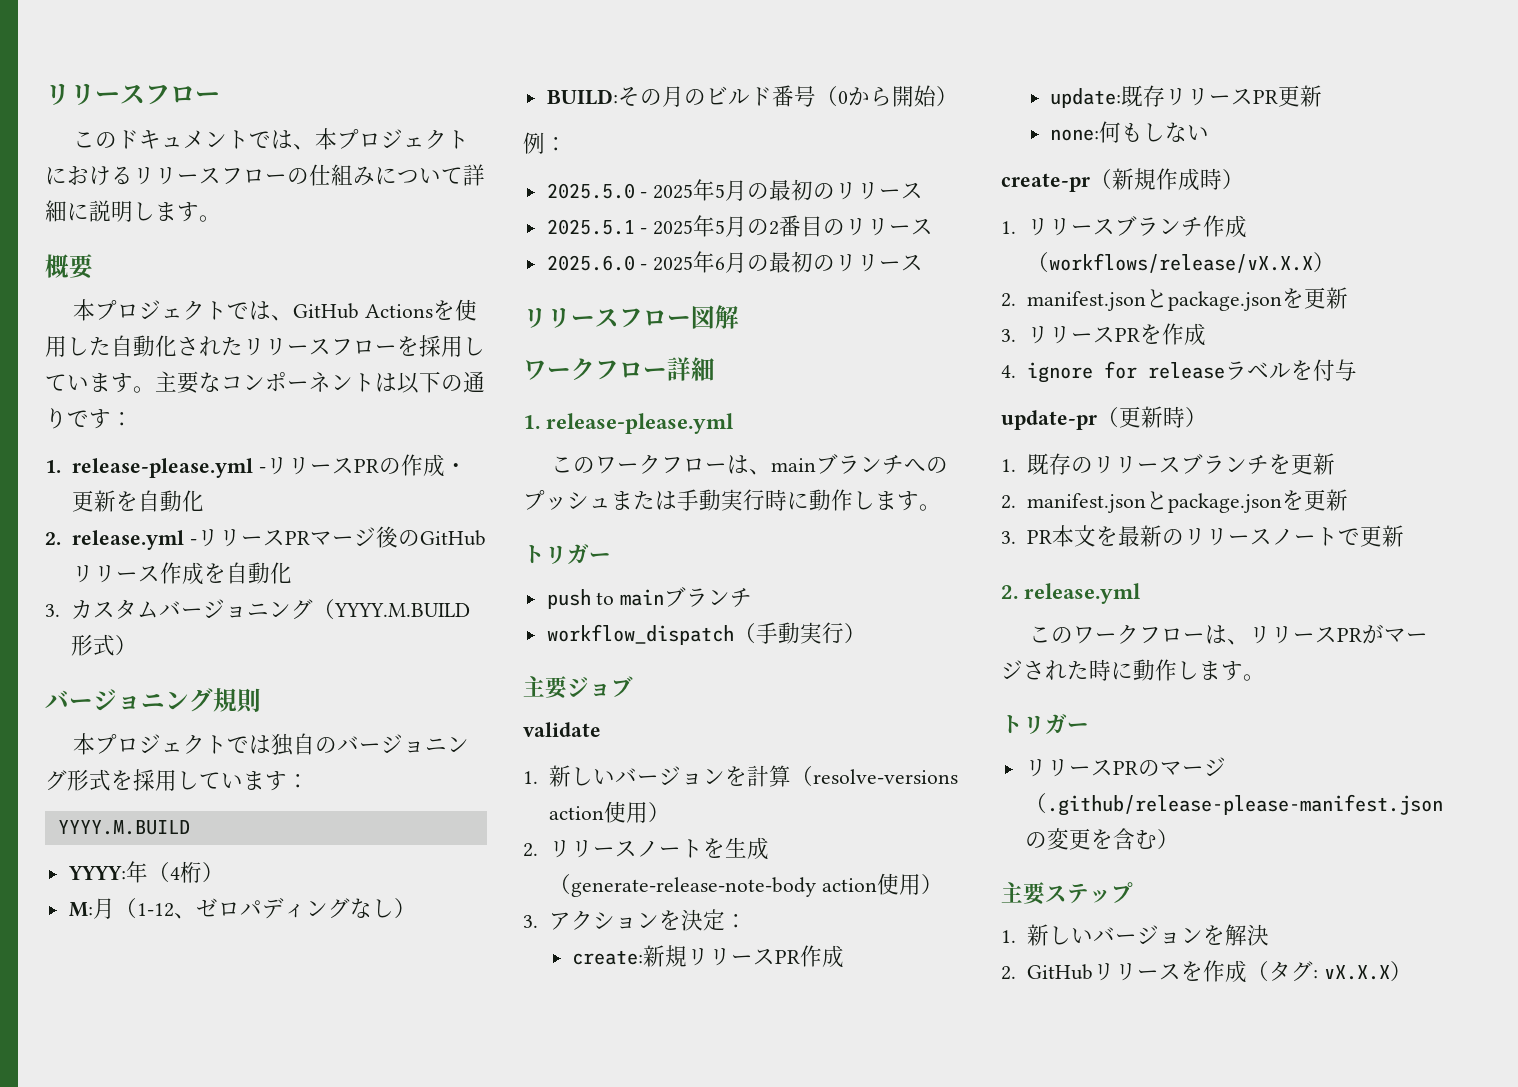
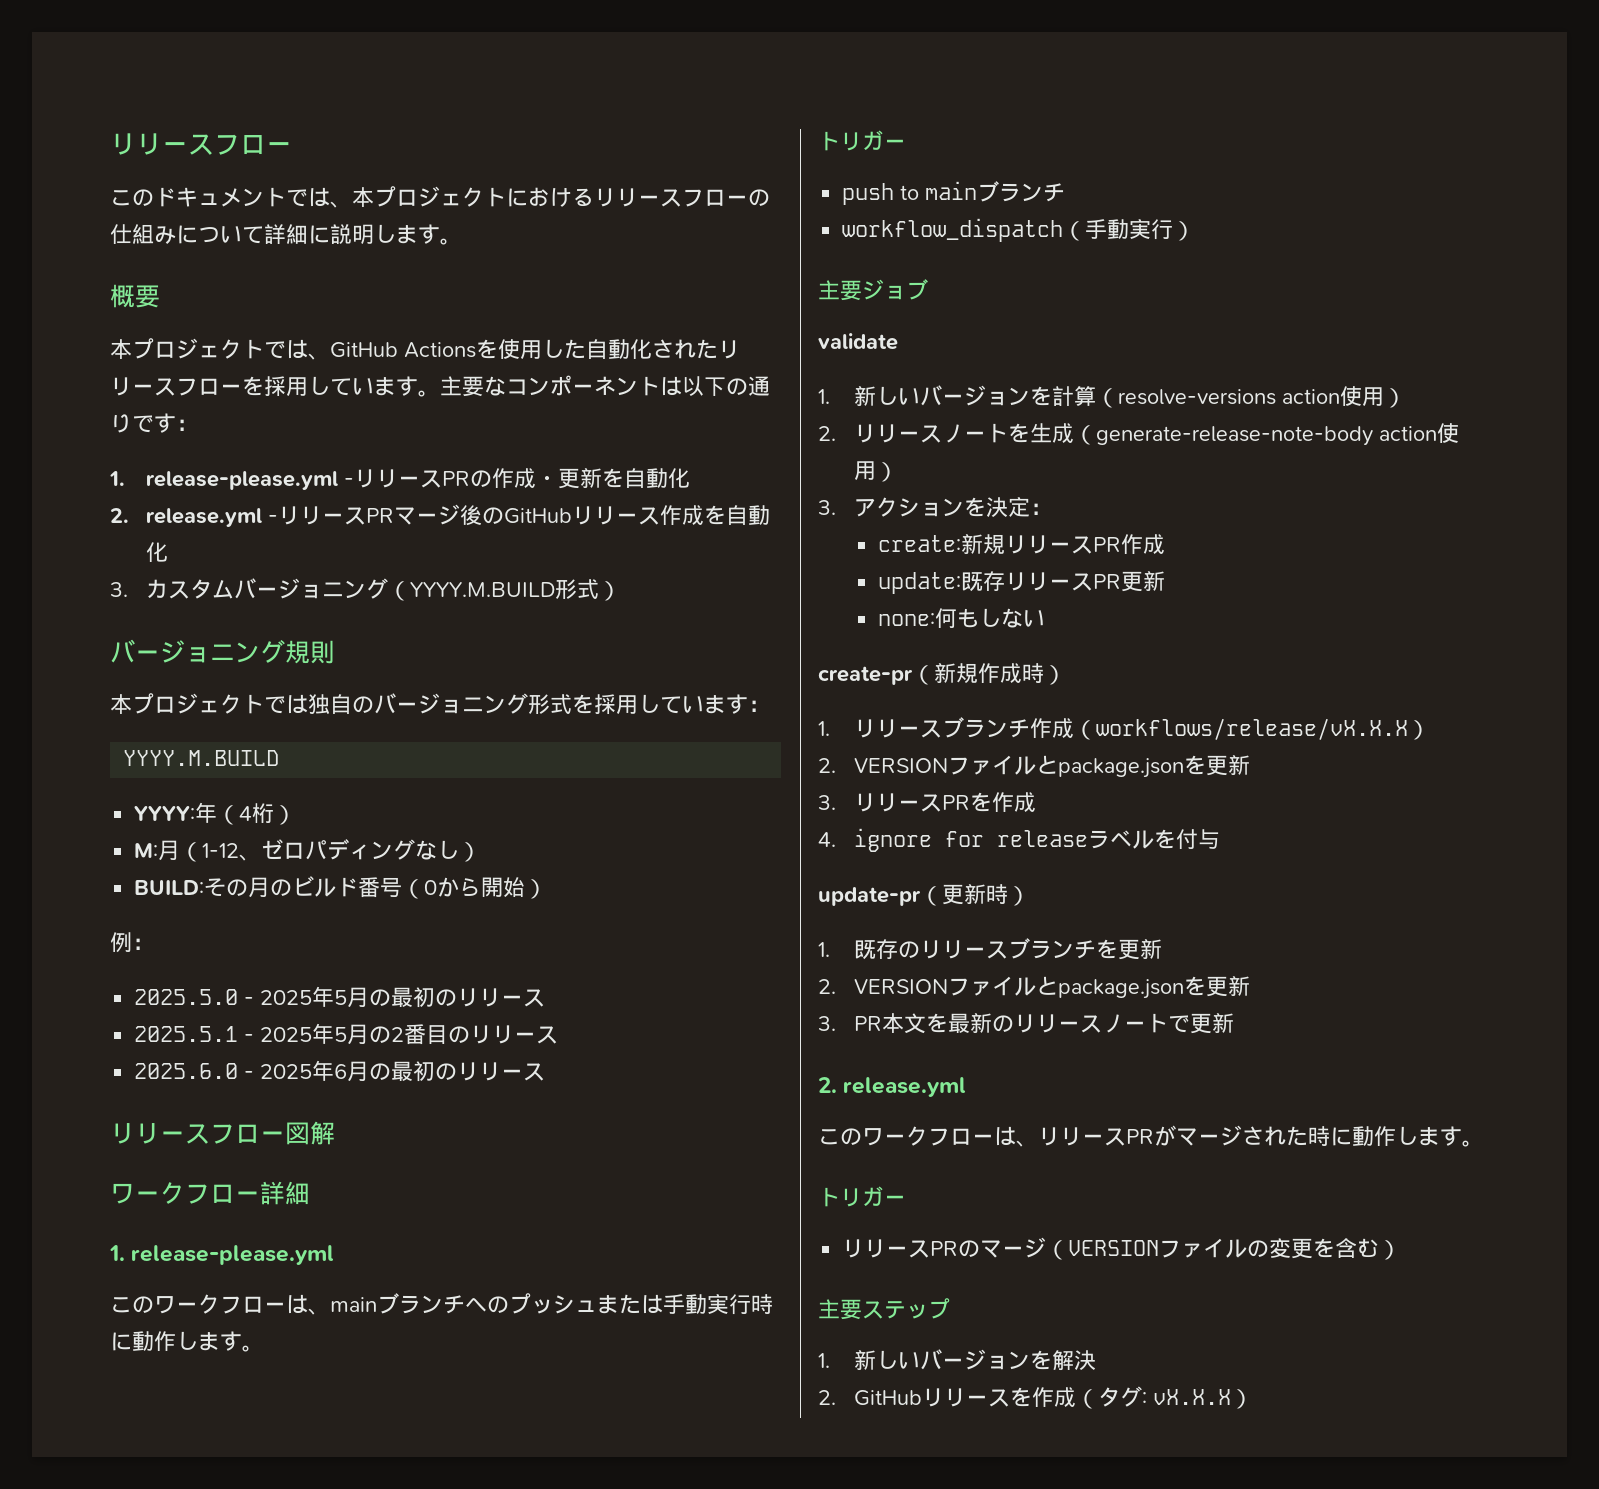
[1026,291,1146,311] manifest.json -> [853,755,1036,775] VERSIONファイル
[1026,493,1146,513] manifest.json -> [853,976,1036,996] VERSIONファイル
[1046,794,1443,816] .github/release-please-manifest.json -> [1068,1238,1248,1258] VERSIONファイル

